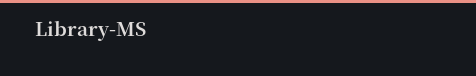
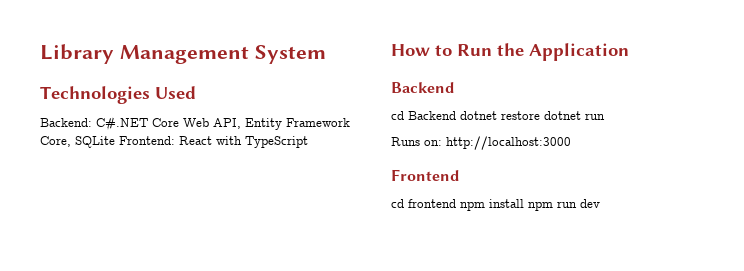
[35,20,146,41] Library-MS -> [40,44,326,64] [40,86,196,104] [40,117,350,131] [40,136,308,148] [391,43,629,61] [391,82,454,93] [391,111,605,120] [391,136,571,150] [391,169,459,181] [391,199,600,211] Library Management System // Technologies Used // Backend: C#.NET Core Web API, Entity Framework Core, SQLite Frontend: React with TypeScript // How to Run the Application // Backend // cd Backend dotnet restore dotnet run // Runs on: http://localhost:3000 // Frontend // cd frontend npm install npm run dev

